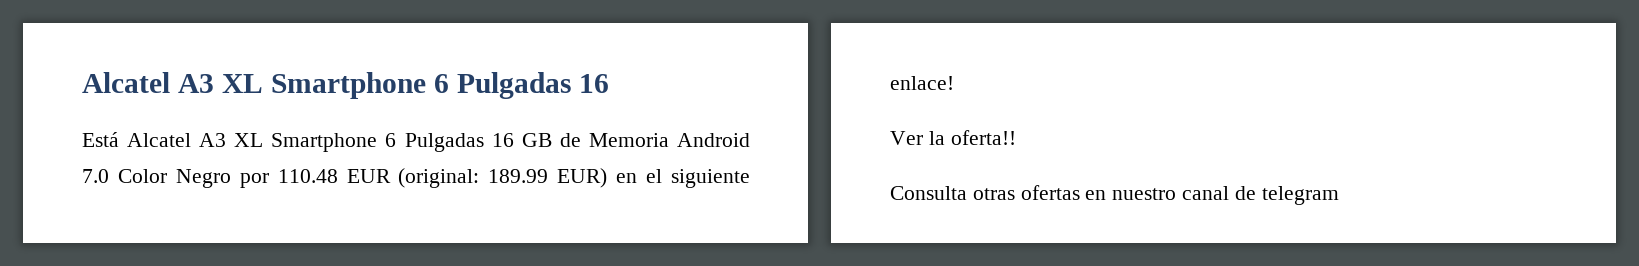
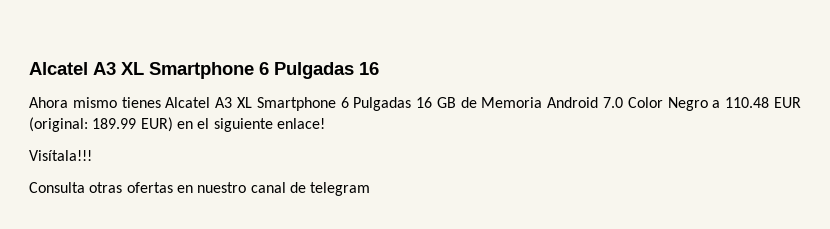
[82,132,119,147] Está -> [29,97,161,108] Ahora mismo tienes
[239,173,269,188] por -> [712,100,721,108] a
[890,130,1016,145] Ver la oferta!! -> [29,150,92,161] Visítala!!!

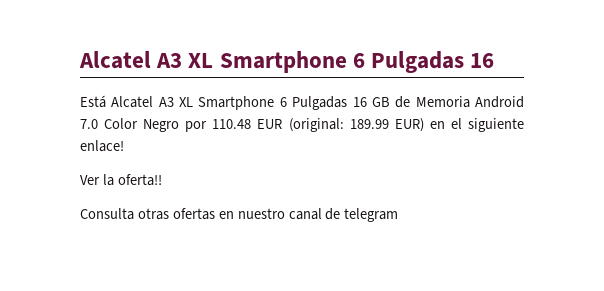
[29,97,161,108] Ahora mismo tienes -> [80,95,106,108] Está
[712,100,721,108] a -> [185,121,208,132] por
[29,150,92,161] Visítala!!! -> [80,174,162,186] Ver la oferta!!

